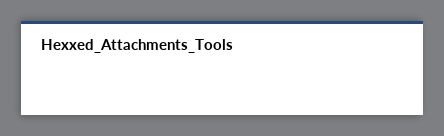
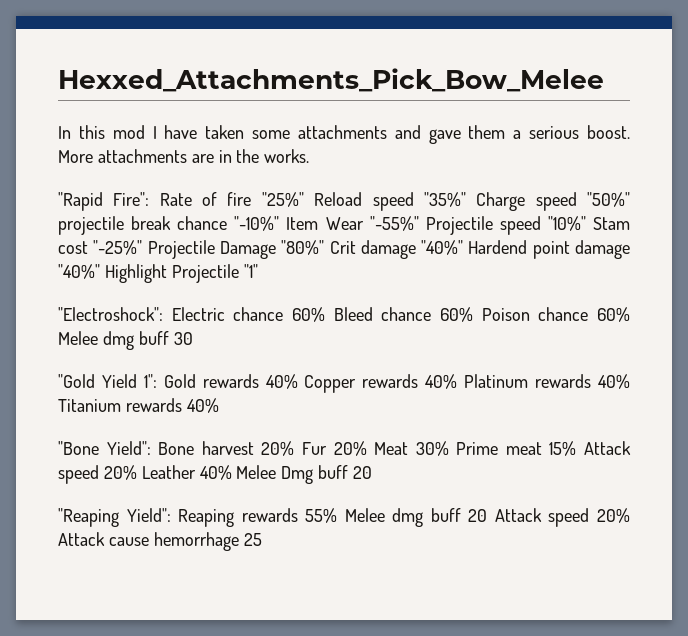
[41,39,233,53] Hexxed_Attachments_Tools -> [58,68,604,92] [58,125,630,144] [58,149,310,163] [58,192,631,211] [58,216,630,235] [58,240,630,259] [58,264,258,283] [58,307,631,322] [58,331,193,350] [58,374,630,393] [58,398,219,413] [58,441,632,456] [58,465,373,484] [58,508,630,527] [58,532,262,551] Hexxed_Attachments_Pick_Bow_Melee // In this mod I have taken some attachments and gave them a serious boost. More attachments are in the works. // "Rapid Fire": Rate of fire "25%" Reload speed "35%" Charge speed "50%" projectile break chance "-10%" Item Wear "-55%" Projectile speed "10%" Stam cost "-25%" Projectile Damage "80%" Crit damage "40%" Hardend point damage "40%" Highlight Projectile "1" // "Electroshock": Electric chance 60% Bleed chance 60% Poison chance 60% Melee dmg buff 30 // "Gold Yield 1": Gold rewards 40% Copper rewards 40% Platinum rewards 40% Titanium rewards 40% // "Bone Yield": Bone harvest 20% Fur 20% Meat 30% Prime meat 15% Attack speed 20% Leather 40% Melee Dmg buff 20 // "Reaping Yield": Reaping rewards 55% Melee dmg buff 20 Attack speed 20% Attack cause hemorrhage 25

